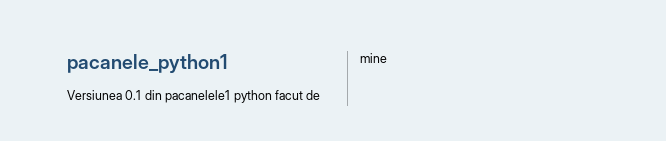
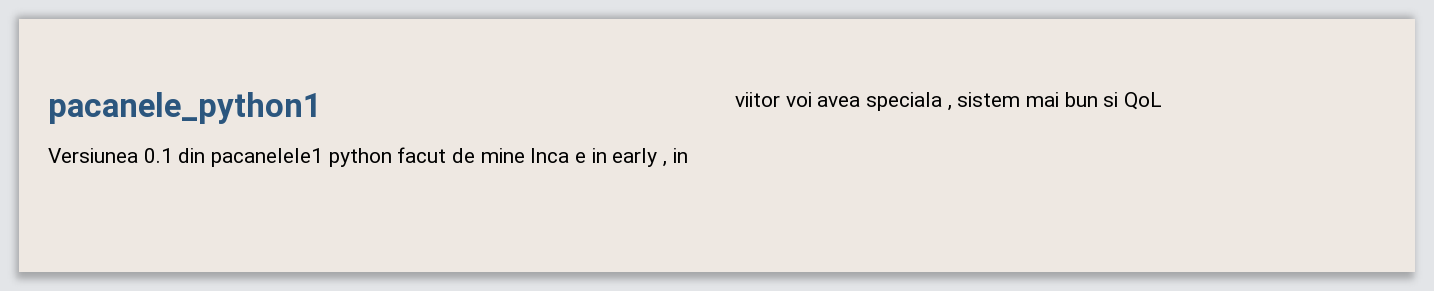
(387, 58) none -> [530,148,688,167] [735,92,1163,111] Inca e in early , in viitor voi avea speciala , sistem mai bun si QoL

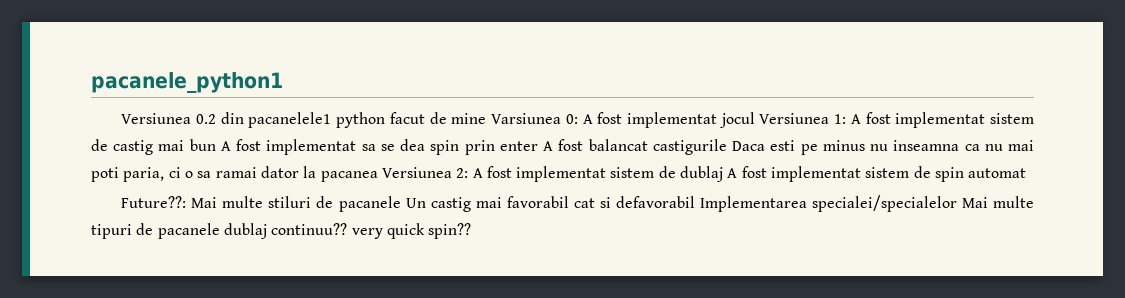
[143,148,173,163] 0.1 -> [196,114,217,124] 0.2
[530,148,688,167] [735,92,1163,111] Inca e in early , in viitor voi avea speciala , sistem mai bun si QoL -> [491,112,1035,128] [91,139,1035,155] [91,166,1027,182] [121,195,1035,212] [91,223,472,239] Varsiunea 0: A fost implementat jocul Versiunea 1: A fost implementat sistem de castig mai bun A fost implementat sa se dea spin prin enter A fost balancat castigurile Daca esti pe minus nu inseamna ca nu mai poti paria, ci o sa ramai dator la pacanea Versiunea 2: A fost implementat sistem de dublaj A fost implementat sistem de spin automat // Future??: Mai multe stiluri de pacanele Un castig mai favorabil cat si defavorabil Implementarea specialei/specialelor Mai multe tipuri de pacanele dublaj continuu?? very quick spin??

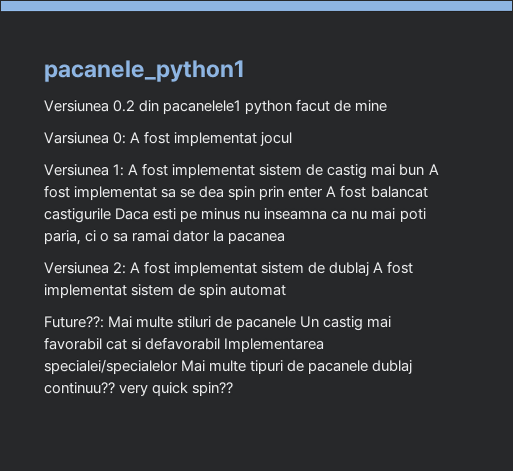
(487, 118) none -> (388, 105) //
(755, 120) none -> (293, 138) //
(378, 176) none -> (287, 238) //

